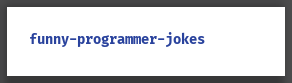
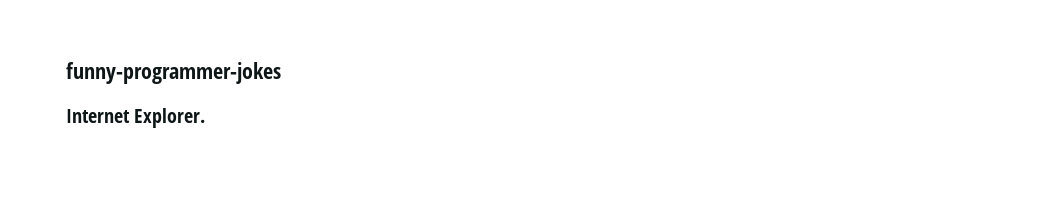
(205, 40) none -> [66,108,206,128] // Internet Explorer.

